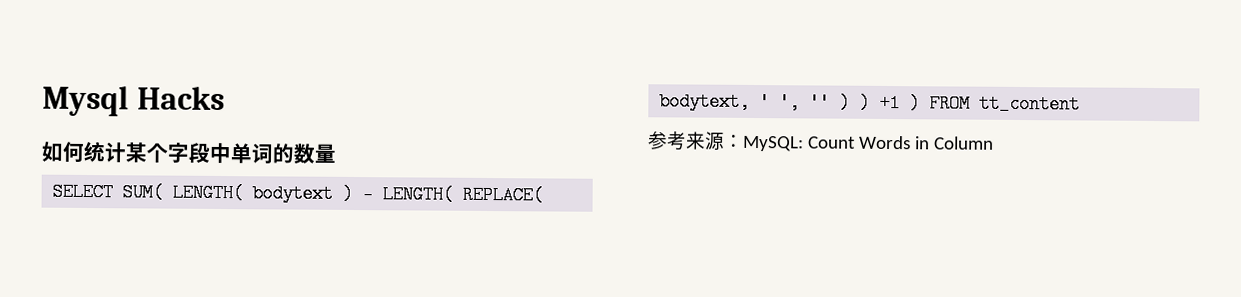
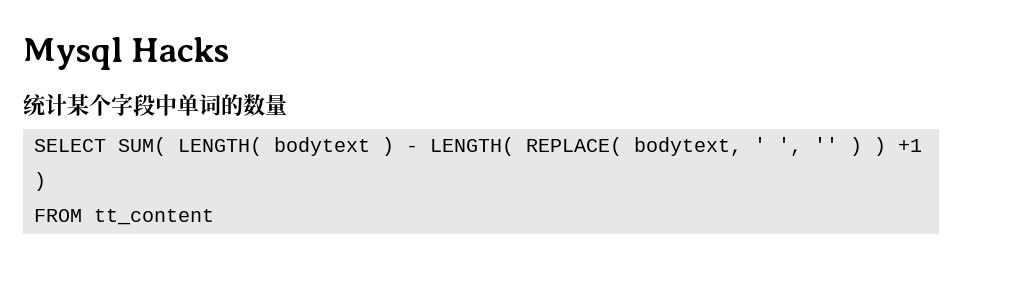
[41,141,85,163] 如何 -> (230, 49) none
(921, 103) none -> (46, 181) //
[647,131,994,152] // 参考来源：MySQL: Count Words in Column -> (214, 217) none

